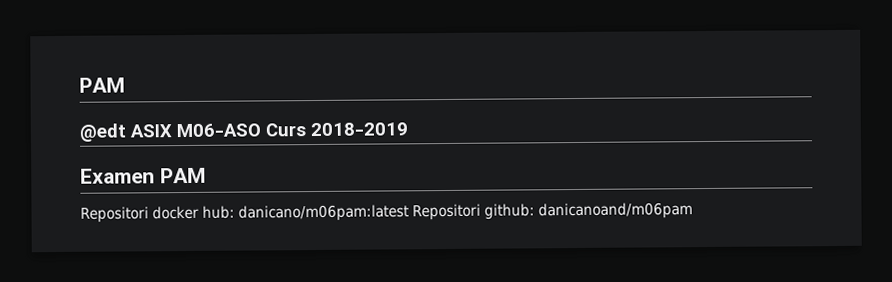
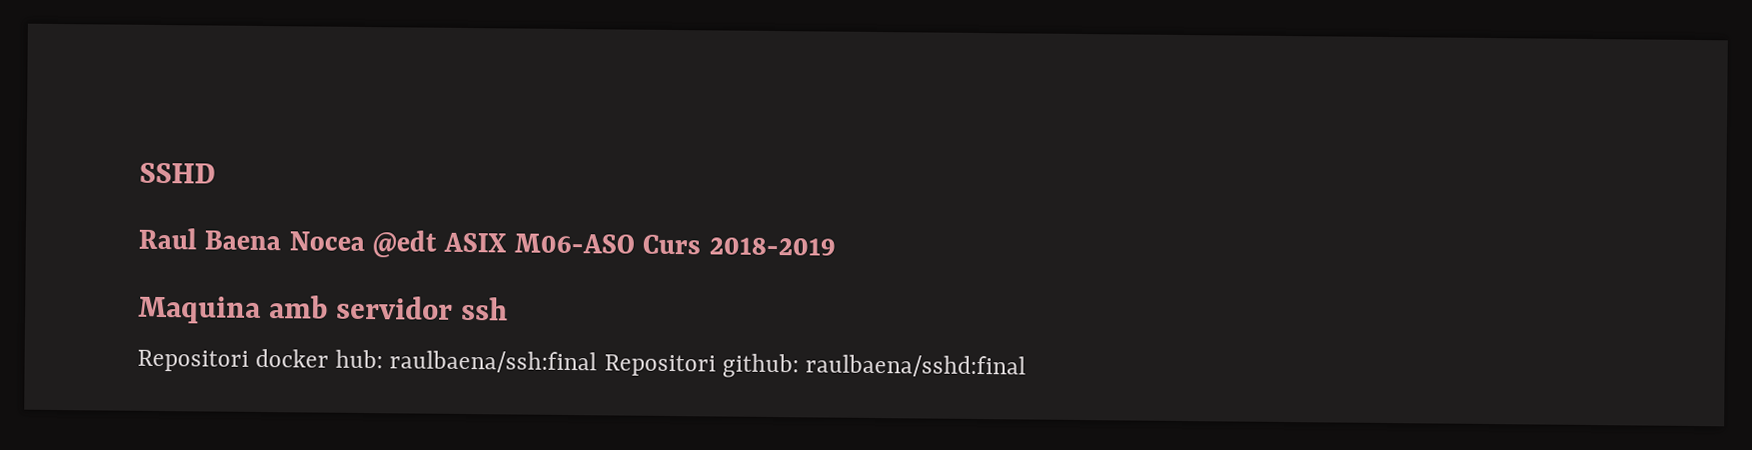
[79,77,125,93] PAM // -> [139,162,216,184] [138,227,365,252] SSHD // Raul Baena Nocea
[80,167,206,184] Examen PAM -> [138,295,509,324] Maquina amb servidor ssh
[238,204,409,222] danicano/m06pam:latest -> [389,350,598,374] raulbaena/ssh:final
[538,202,693,220] danicanoand/m06pam -> [804,354,1026,378] raulbaena/sshd:final

